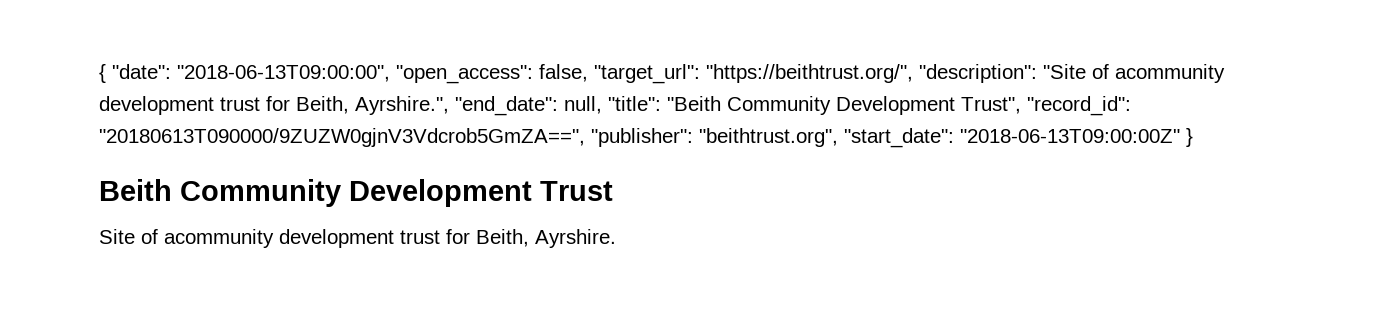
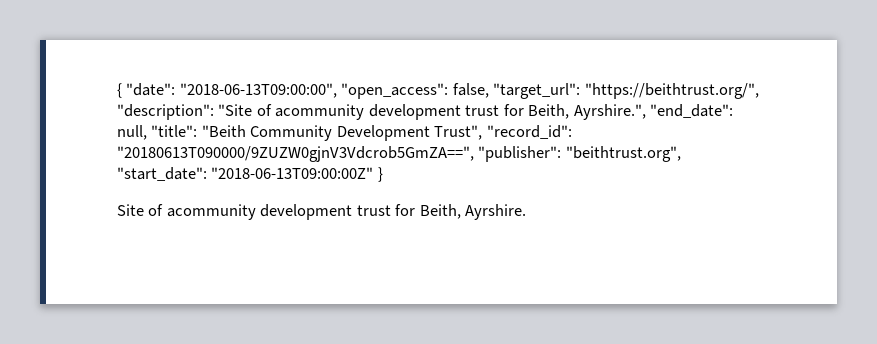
[99,179,613,207] // Beith Community Development Trust -> (383, 174) none

